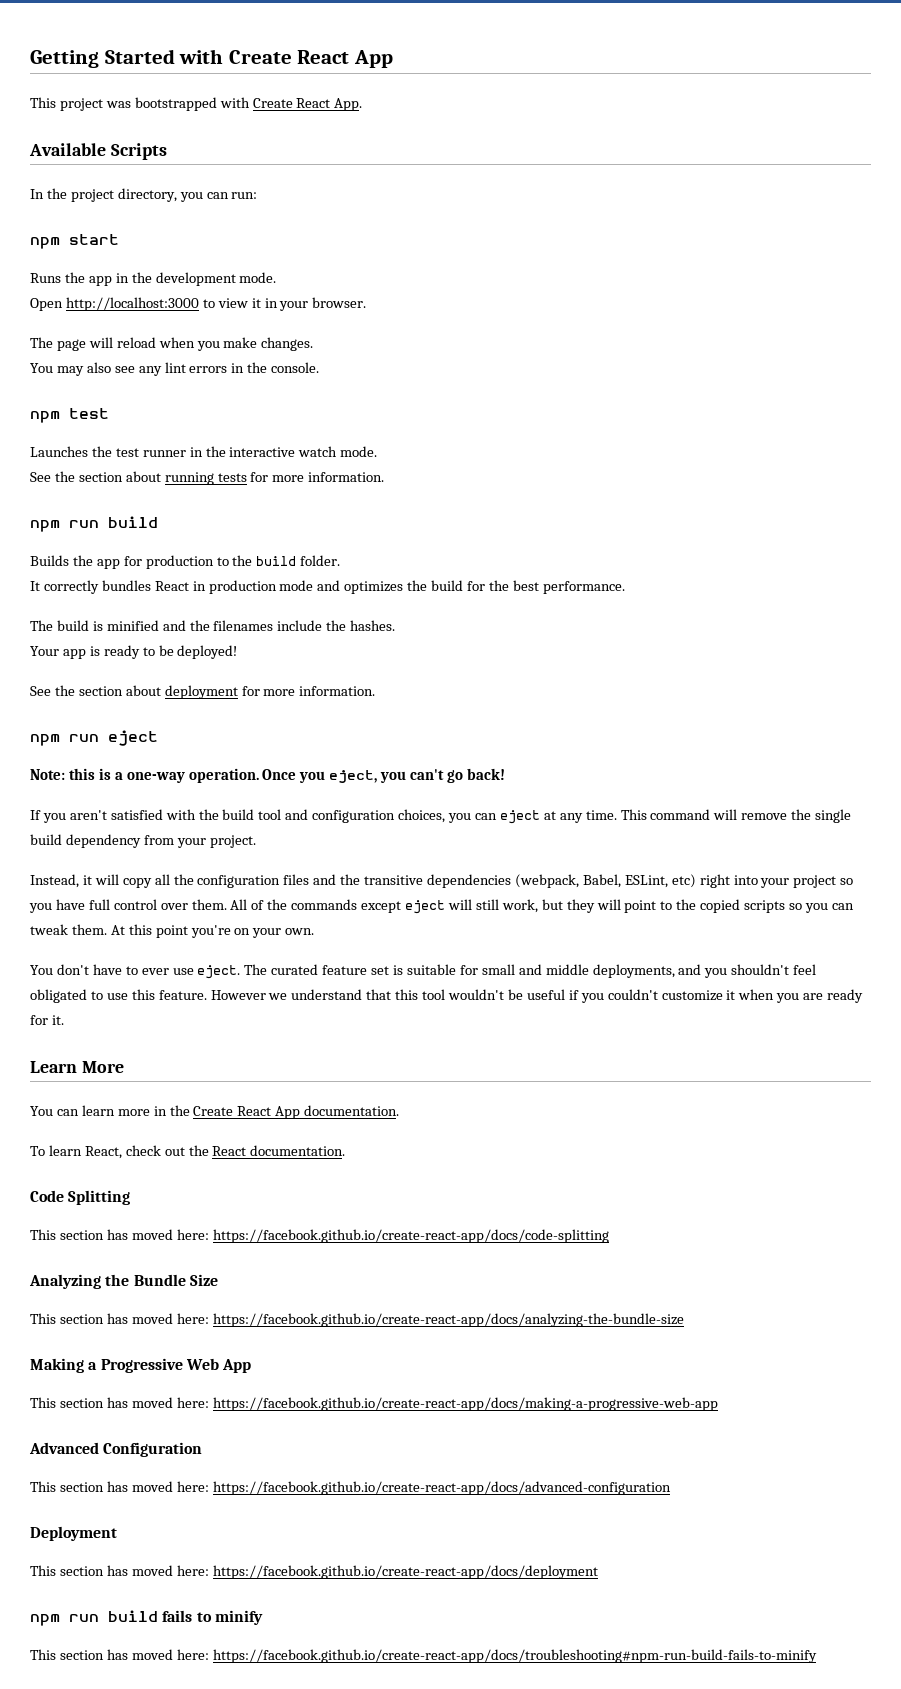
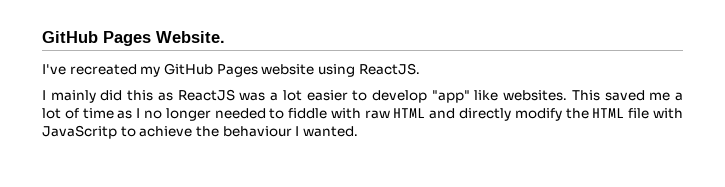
[30,49,393,68] [30,97,363,111] [29,143,167,160] [30,188,258,202] [30,234,119,249] [30,272,277,286] [30,297,367,311] [30,337,314,351] [30,362,320,376] [30,408,109,423] [30,446,378,457] [30,471,385,485] [30,516,158,532] [30,555,341,569] [30,580,625,594] [30,620,396,631] [30,645,238,659] [30,685,376,699] [30,730,158,746] [30,768,505,783] [30,809,852,824] [30,834,256,848] [30,874,854,888] [29,899,854,914] [30,924,315,938] [30,964,817,979] [30,989,864,1003] [30,1015,64,1025] [30,1061,124,1073] [30,1105,400,1119] [30,1145,346,1159] [30,1190,131,1205] [30,1229,609,1243] [29,1274,218,1289] [30,1313,684,1327] [30,1358,252,1373] [30,1397,718,1411] [29,1442,203,1457] [30,1481,671,1495] [30,1526,117,1541] [30,1565,598,1579] [30,1610,263,1626] [30,1649,817,1663] Getting Started with Create React App // This project was bootstrapped with Create React App. // Available Scripts // In the project directory, you can run: // npm start // Runs the app in the development mode. // Open http://localhost:3000 to view it in your browser. // The page will reload when you make changes. // You may also see any lint errors in the console. // npm test // Launches the test runner in the interactive watch mode. // See the section about running tests for more information. // npm run build // Builds the app for production to the build folder. // It correctly bundles React in production mode and optimizes the build for the best performance. // The build is minified and the filenames include the hashes. // Your app is ready to be deployed! // See the section about deployment for more information. // npm run eject // Note: this is a one-way operation. Once you eject, you can't go back! // If you aren't satisfied with the build tool and configuration choices, you can eject at any time. This command will remove the single build dependency from your project. // Instead, it will copy all the configuration files and the transitive dependencies (webpack, Babel, ESLint, etc) right into your project so you have full control over them. All of the commands except eject will still work, but they will point to the copied scripts so you can tweak them. At this point you're on your own. // You don't have to ever use eject. The curated feature set is suitable for small and middle deployments, and you shouldn't feel obligated to use this feature. However we understand that this tool wouldn't be useful if you couldn't customize it when you are ready for it. // Learn More // You can learn more in the Create React App documentation. // To learn React, check out the React documentation. // Code Splitting // This section has moved here: https://facebook.github.io/create-react-app/docs/code-splitting // Analyzing the Bundle Size // This section has moved here: https://facebook.github.io/create-react-app/docs/analyzing-the-bundle-size // Making a Progressive Web App // This section has moved here: https://facebook.github.io/create-react-app/docs/making-a-progressive-web-app // Advanced Configuration // This section has moved here: https://facebook.github.io/create-react-app/docs/advanced-configuration // Deployment // This section has moved here: https://facebook.github.io/create-react-app/docs/deployment // npm run build fails to minify // This section has moved here: https://facebook.github.io/create-react-app/docs/troubleshooting#npm-run-build-fails-to-minify -> [42,31,225,46] [42,63,420,77] [42,89,683,103] [42,108,683,121] [42,125,358,139] GitHub Pages Website. // I've recreated my GitHub Pages website using ReactJS. // I mainly did this as ReactJS was a lot easier to develop "app" like websites. This saved me a lot of time as I no longer needed to fiddle with raw HTML and directly modify the HTML file with JavaScritp to achieve the behaviour I wanted.

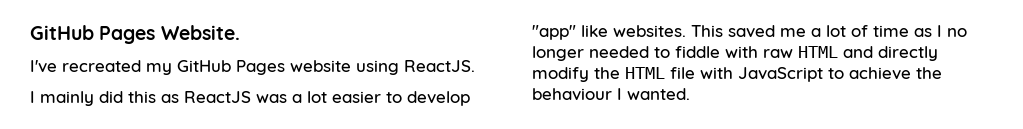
[42,125,117,139] JavaScritp -> [738,67,823,82] JavaScript

